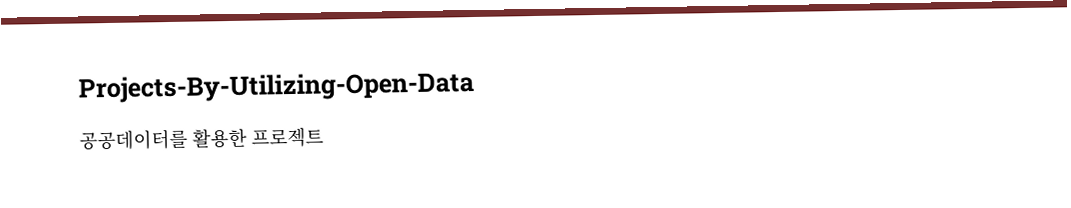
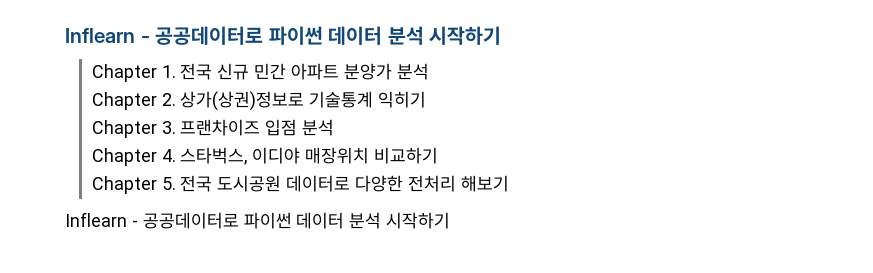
[78,71,474,104] [79,127,324,151] Projects-By-Utilizing-Open-Data // 공공데이터를 활용한 프로젝트 -> [65,26,502,45] [91,63,429,82] [91,91,427,111] [91,119,335,138] [91,147,439,166] [91,175,509,194] [65,212,451,229] Inflearn - 공공데이터로 파이썬 데이터 분석 시작하기 // Chapter 1. 전국 신규 민간 아파트 분양가 분석 // Chapter 2. 상가(상권)정보로 기술통계 익히기 // Chapter 3. 프랜차이즈 입점 분석 // Chapter 4. 스타벅스, 이디야 매장위치 비교하기 // Chapter 5. 전국 도시공원 데이터로 다양한 전처리 해보기 // Inflearn - 공공데이터로 파이썬 데이터 분석 시작하기

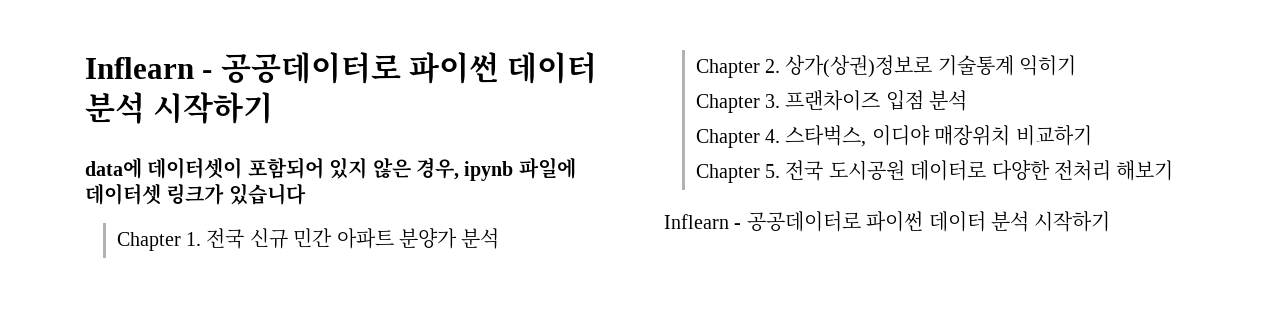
[65,26,502,45] Inflearn - 공공데이터로 파이썬 데이터 분석 시작하기 -> [85,52,598,84] [85,92,274,124] [85,157,576,181] [85,183,306,205] Inflearn - 공공데이터로 파이썬 데이터 분석 시작하기 // data에 데이터셋이 포함되어 있지 않은 경우, ipynb 파일에 데이터셋 링크가 있습니다

